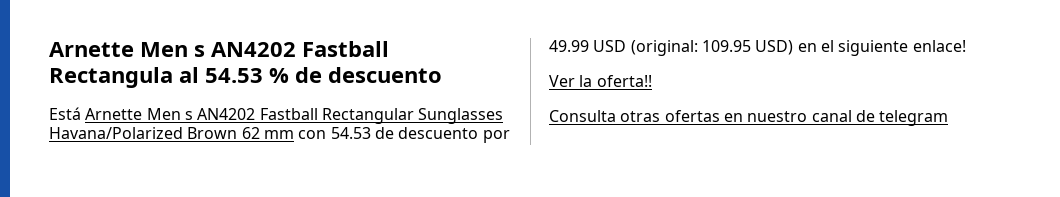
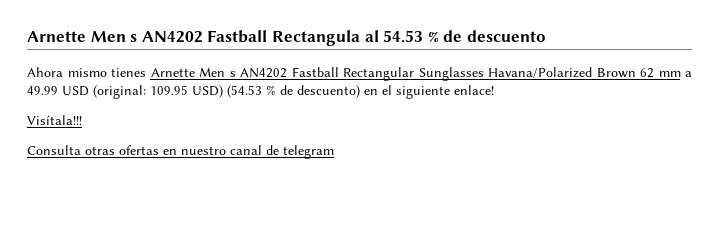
[49,107,81,120] Está -> [27,67,146,77] Ahora mismo tienes
[298,127,510,143] con 54.53 de descuento por -> [685,71,692,77] a
(794, 47) none -> [227,85,360,98] (54.53 % de descuento)
[549,75,652,87] Ver la oferta!! -> [27,115,82,125] Visítala!!!

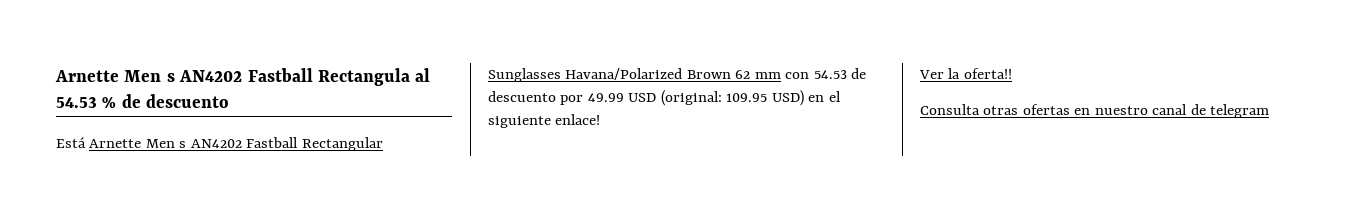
[27,67,146,77] Ahora mismo tienes -> [56,137,86,148] Está
[685,71,692,77] a -> [785,68,867,79] [488,91,584,105] con 54.53 de descuento por
[227,85,360,98] (54.53 % de descuento) -> (804, 98) none
[27,115,82,125] Visítala!!! -> [919,68,1012,79] Ver la oferta!!

